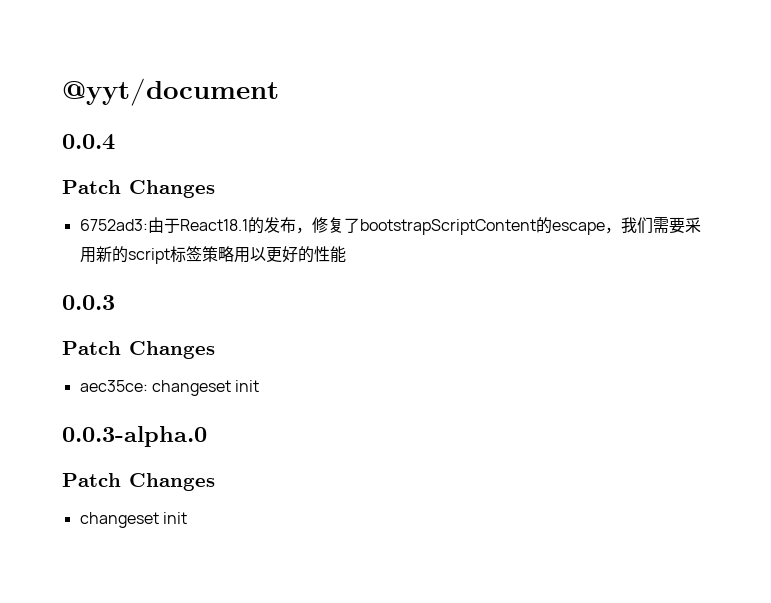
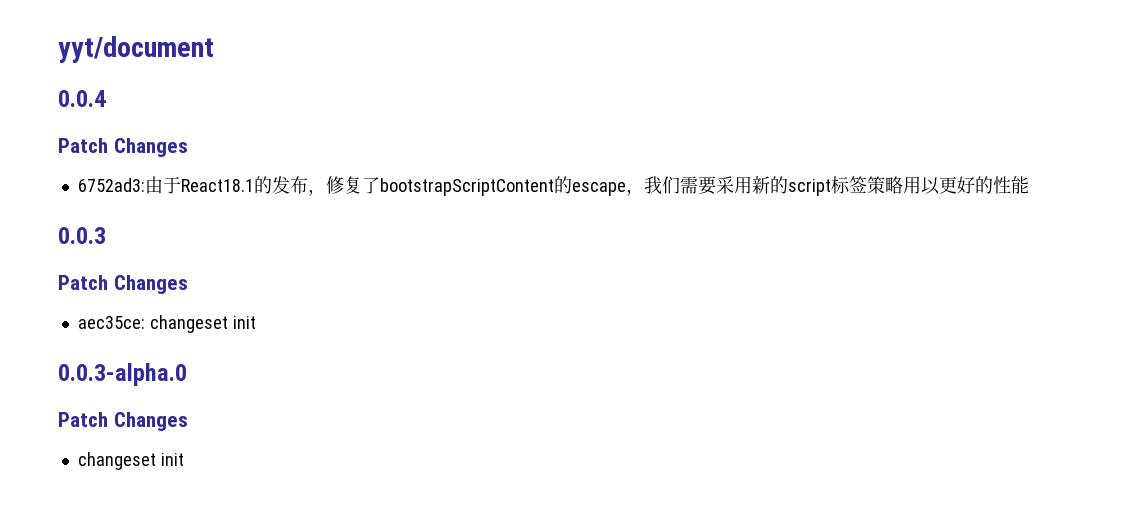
[62,78,279,106] @yyt/document -> [58,36,214,63] yyt/document

